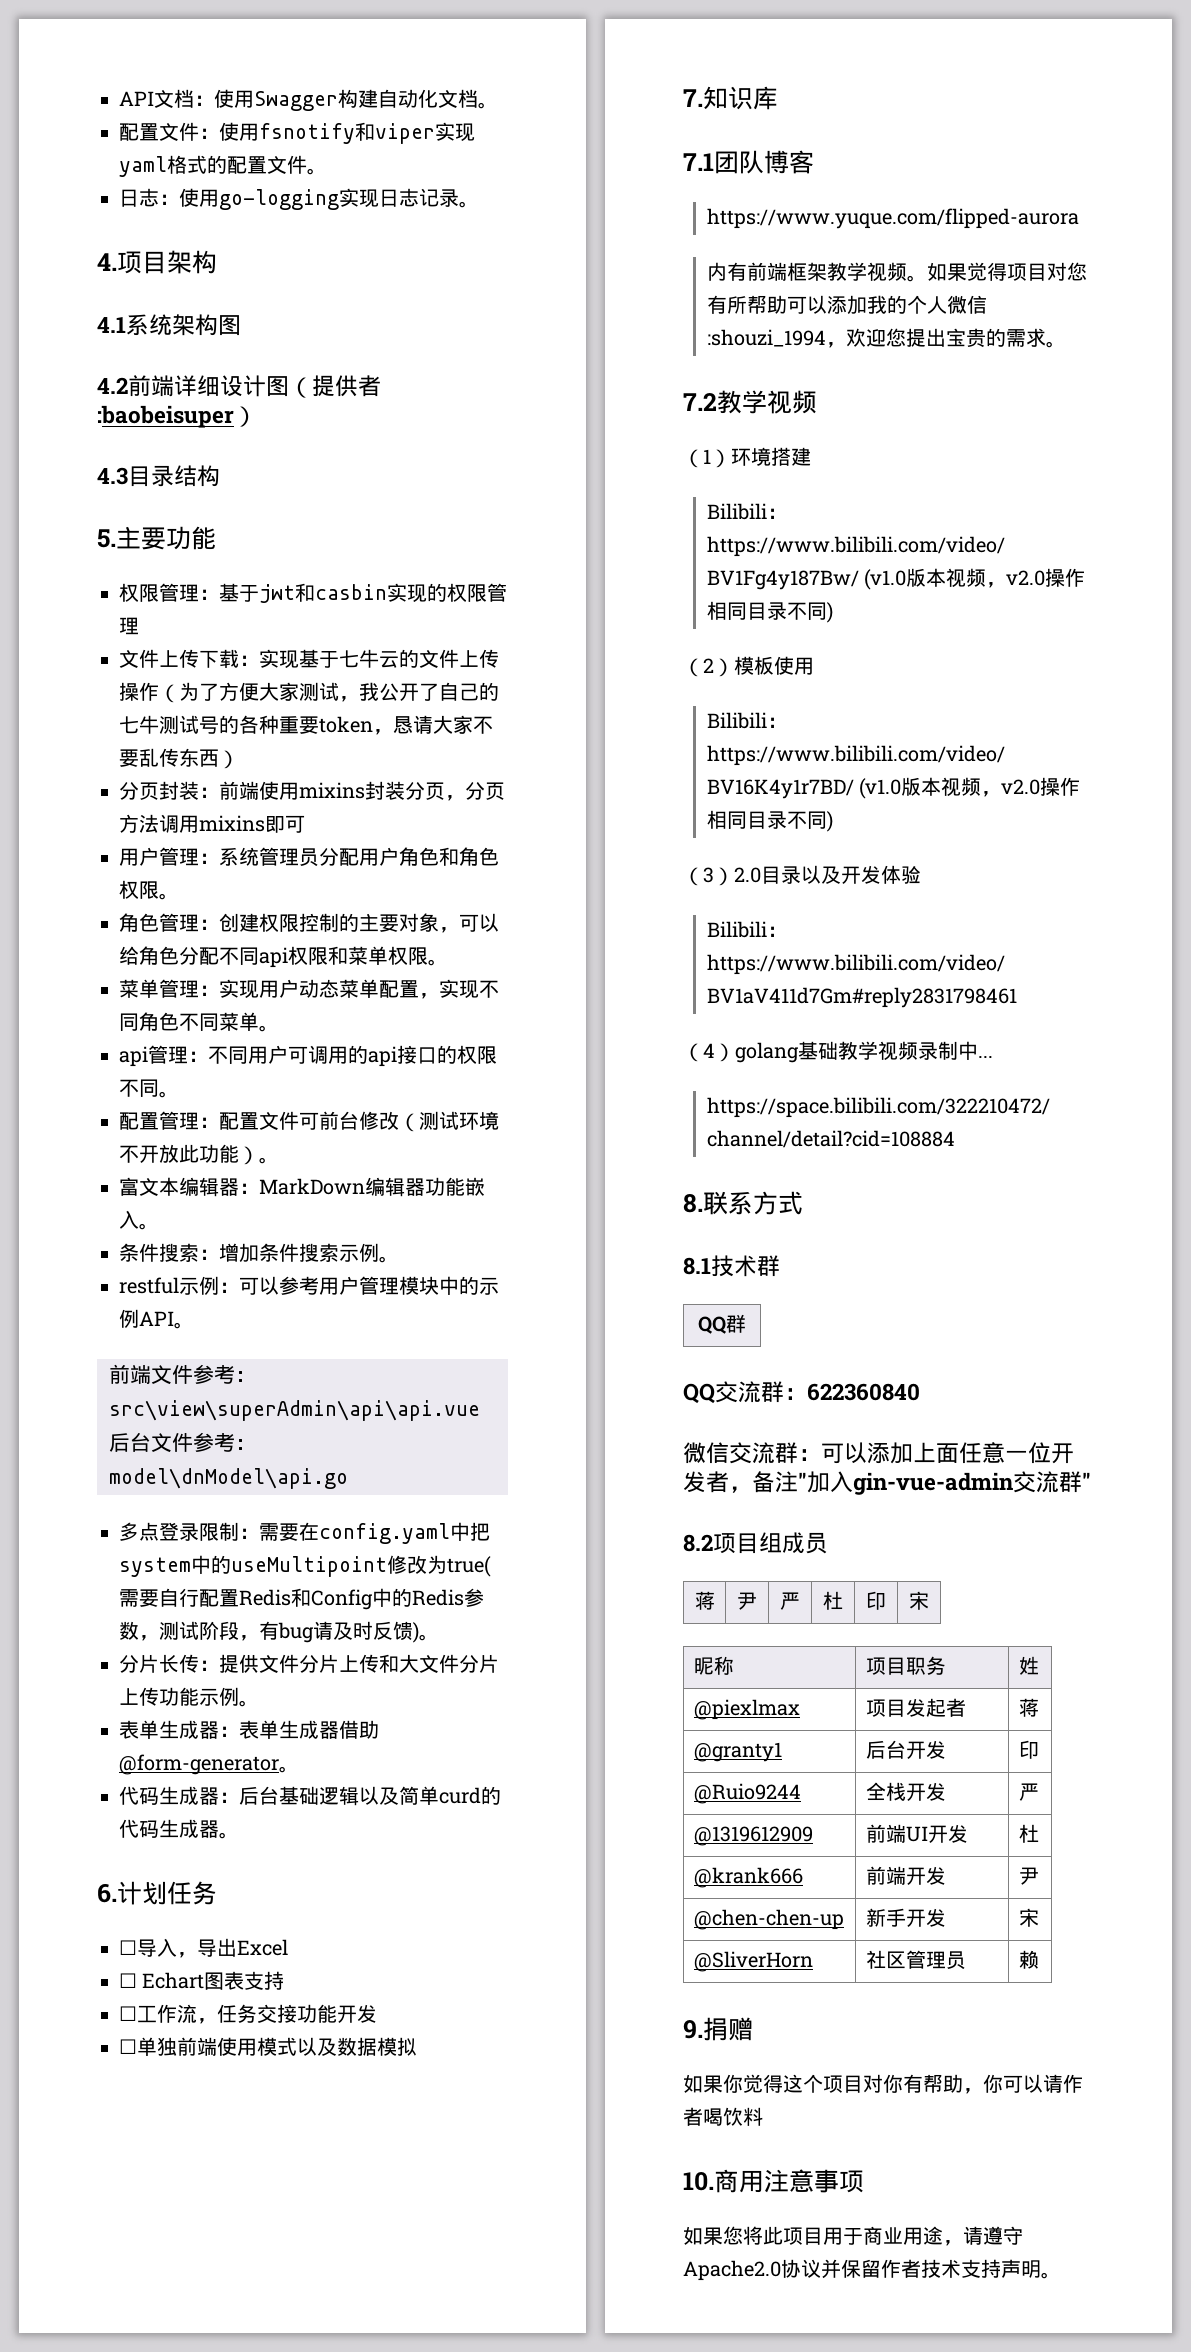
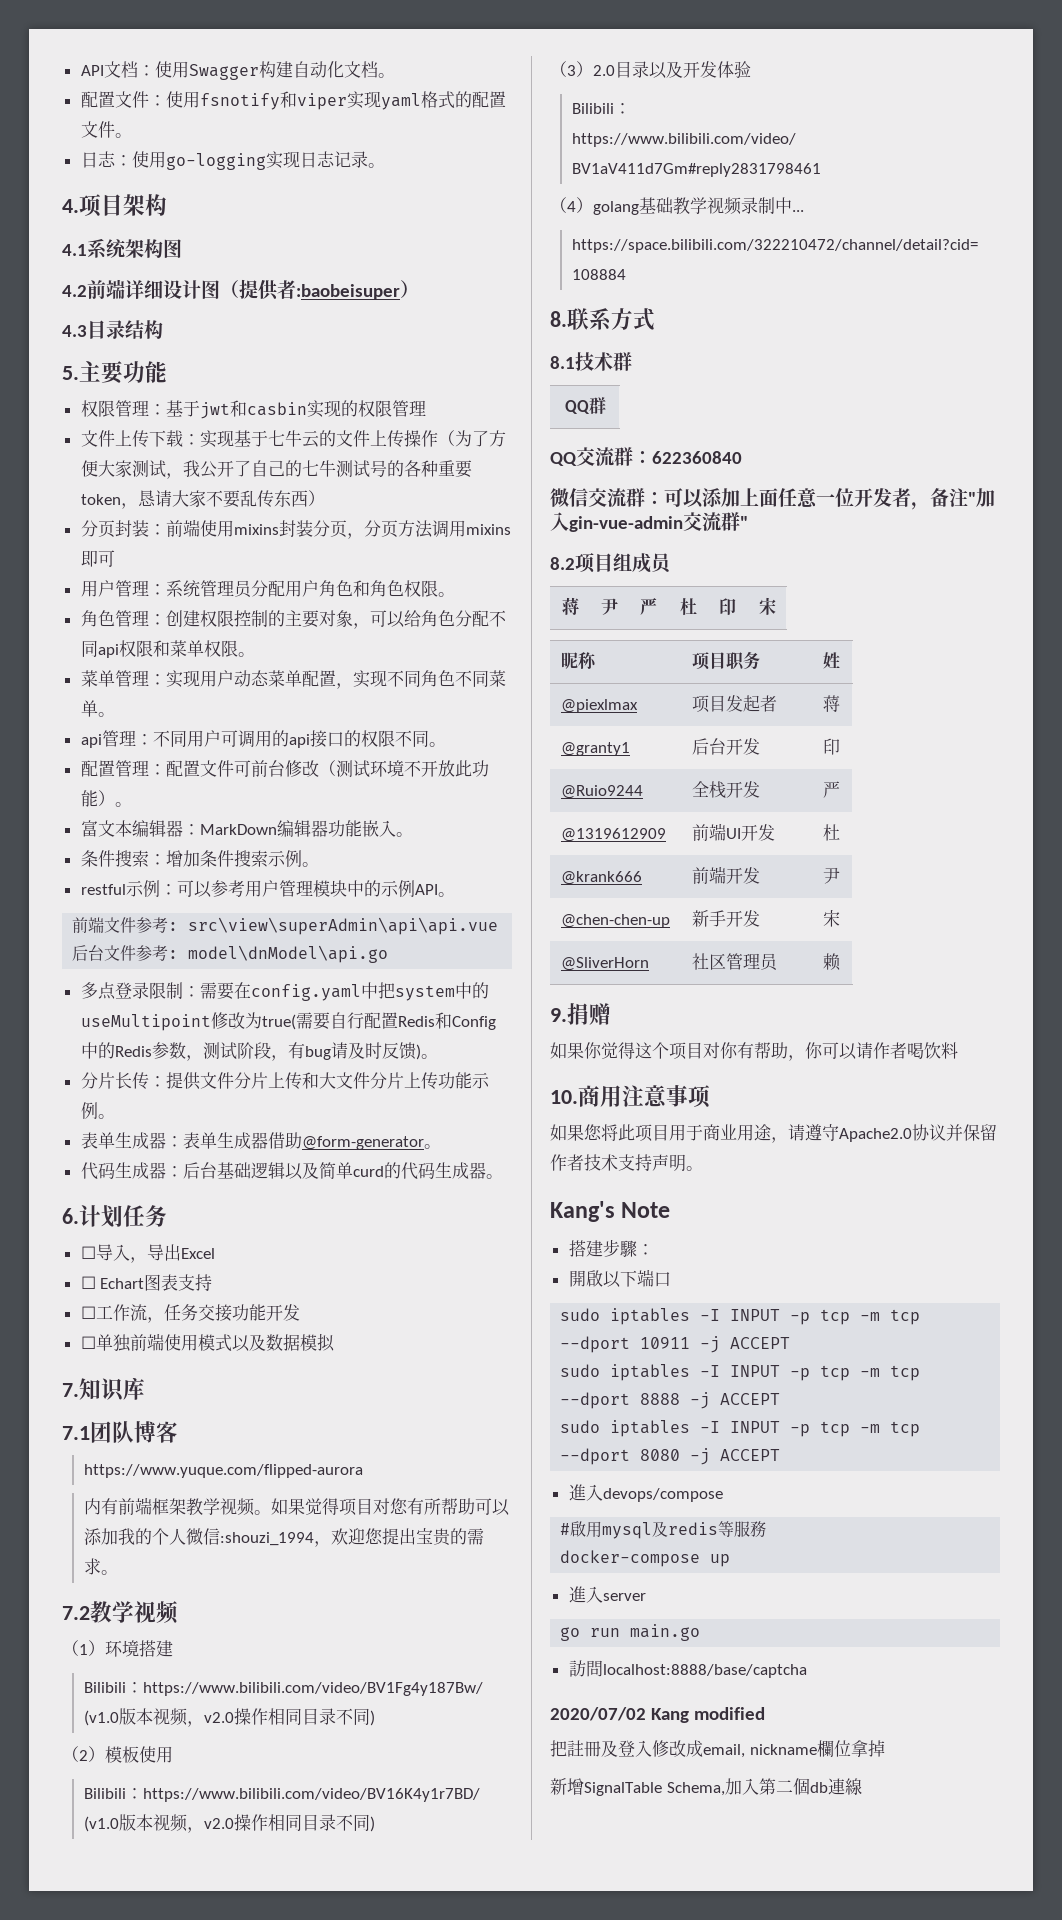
(1061, 2275) none -> [550,1201,671,1222] [568,1239,654,1257] [568,1269,671,1288] [560,1308,921,1325] [560,1336,791,1353] [560,1364,921,1381] [560,1392,781,1409] [560,1420,921,1437] [560,1448,781,1465] [568,1484,723,1502] [560,1521,767,1539] [560,1550,731,1567] [568,1586,646,1603] [560,1624,701,1641] [568,1660,807,1678] [550,1707,766,1723] [550,1740,885,1758] [550,1778,862,1796] // Kang's Note // 搭建步驟： // 開啟以下端口 // sudo iptables -I INPUT -p tcp -m tcp --dport 10911 -j ACCEPT // sudo iptables -I INPUT -p tcp -m tcp --dport 8888 -j ACCEPT // sudo iptables -I INPUT -p tcp -m tcp --dport 8080 -j ACCEPT // 進入devops/compose // #啟用mysql及redis等服務 // docker-compose up // 進入server // go run main.go // 訪問localhost:8888/base/captcha // 2020/07/02 Kang modified // 把註冊及登入修改成email, nickname欄位拿掉 // 新增SignalTable Schema,加入第二個db連線

